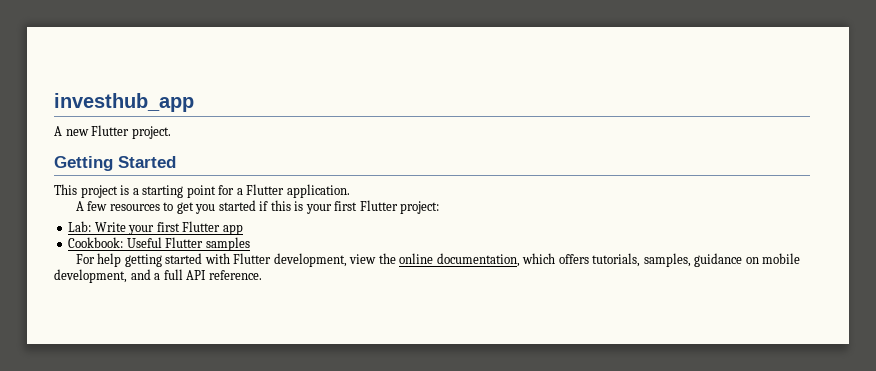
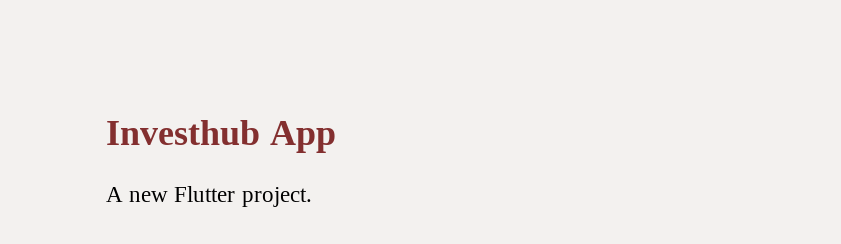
[54,93,194,112] investhub_app -> [106,120,336,153] Investhub App
[54,156,176,171] [54,184,350,198] [75,200,440,214] [68,221,243,235] [68,237,250,251] [75,253,801,267] [54,269,262,283] // Getting Started // This project is a starting point for a Flutter application. // A few resources to get you started if this is your first Flutter project: // Lab: Write your first Flutter app // Cookbook: Useful Flutter samples // For help getting started with Flutter development, view the online documentation, which offers tutorials, samples, guidance on mobile development, and a full API reference. -> (312, 197) none

